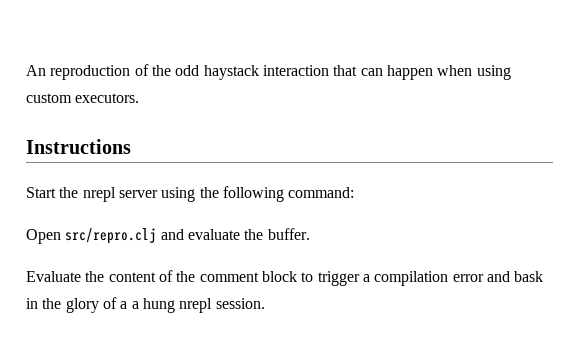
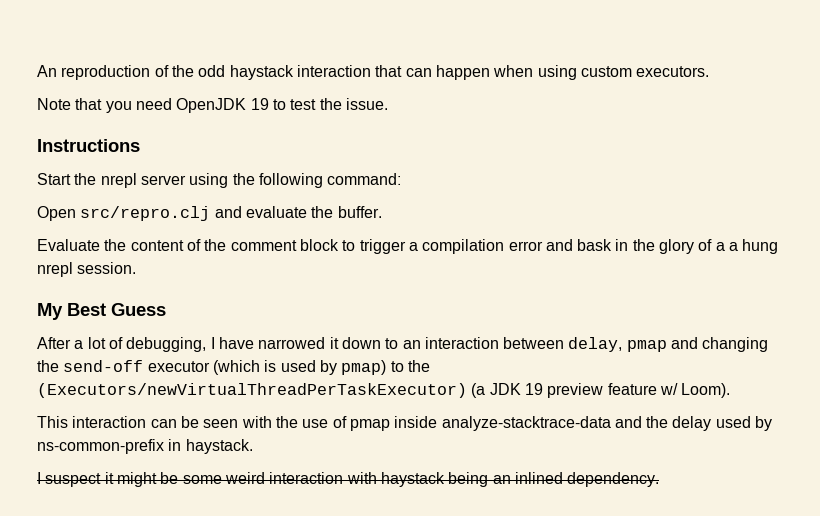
(140, 98) none -> [37,98,388,113] // Note that you need OpenJDK 19 to test the issue.
(265, 303) none -> [37,303,166,320] [37,337,769,352] [37,360,430,375] [37,383,731,398] [37,416,773,431] [37,439,253,454] [37,472,660,487] // My Best Guess // After a lot of debugging, I have narrowed it down to an interaction between delay, pmap and changing the send-off executor (which is used by pmap) to the (Executors/newVirtualThreadPerTaskExecutor) (a JDK 19 preview feature w/ Loom). // This interaction can be seen with the use of pmap inside analyze-stacktrace-data and the delay used by ns-common-prefix in haystack. // I suspect it might be some weird interaction with haystack being an inlined dependency.

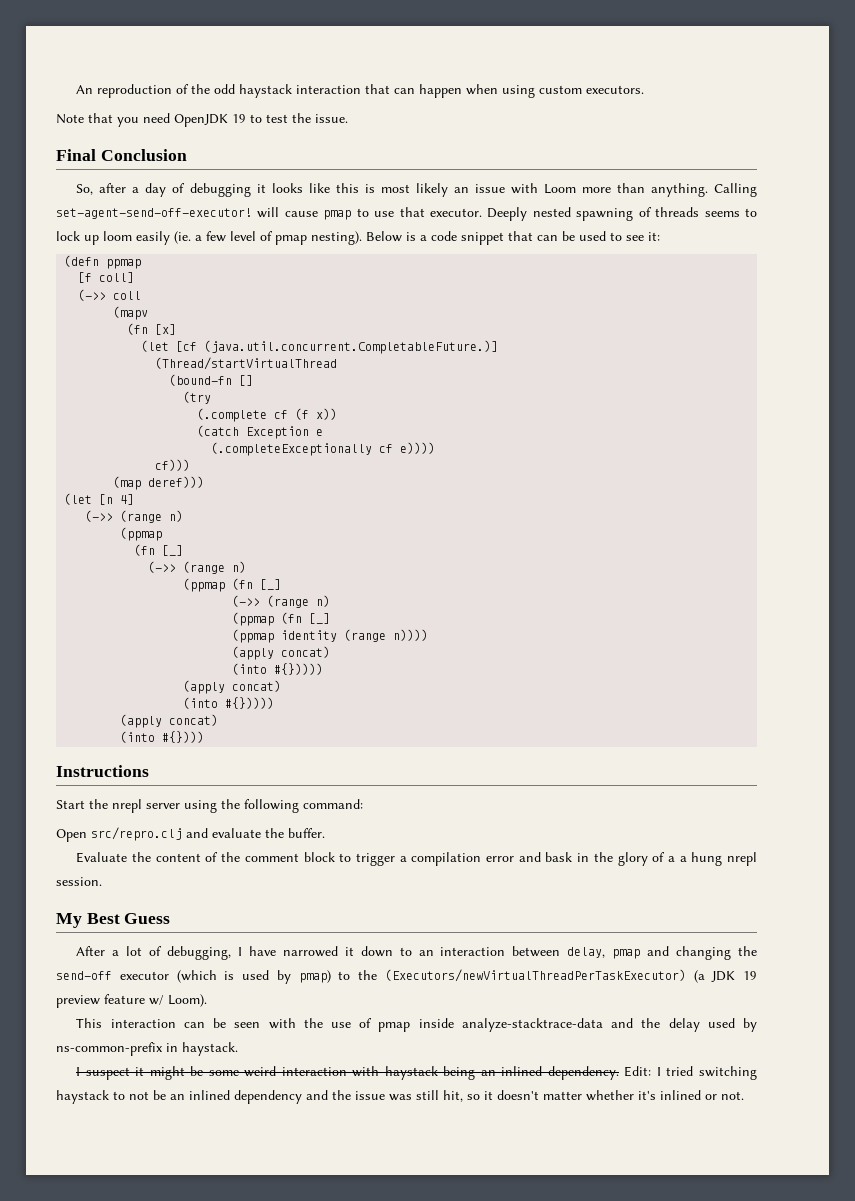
(388, 104) none -> [56,149,187,161] [76,183,757,197] [56,207,758,221] [56,231,660,245] [64,255,142,269] [78,272,135,283] [78,289,142,301] [113,306,149,320] [127,323,177,335] [141,340,499,354] [155,357,338,370] [169,374,254,386] [183,391,212,404] [197,408,338,422] [197,425,324,439] [211,442,436,456] [155,459,191,471] [113,476,205,490] [64,493,135,505] [85,510,184,523] [120,527,163,541] [134,544,184,556] [148,561,247,574] [183,578,282,592] [232,595,331,608] [232,612,331,626] [232,629,429,643] [232,646,331,660] [232,663,324,675] [183,680,282,694] [183,697,275,709] [120,714,219,728] [120,731,205,743] // Final Conclusion // So, after a day of debugging it looks like this is most likely an issue with Loom more than anything. Calling set-agent-send-off-executor! will cause pmap to use that executor. Deeply nested spawning of threads seems to lock up loom easily (ie. a few level of pmap nesting). Below is a code snippet that can be used to see it: // (defn ppmap // [f coll] // (->> coll // (mapv // (fn [x] // (let [cf (java.util.concurrent.CompletableFuture.)] // (Thread/startVirtualThread // (bound-fn [] // (try // (.complete cf (f x)) // (catch Exception e // (.completeExceptionally cf e)))) // cf))) // (map deref))) // (let [n 4] // (->> (range n) // (ppmap // (fn [_] // (->> (range n) // (ppmap (fn [_] // (->> (range n) // (ppmap (fn [_] // (ppmap identity (range n)))) // (apply concat) // (into #{})))) // (apply concat) // (into #{})))) // (apply concat) // (into #{})))
(660, 479) none -> [624,1066,757,1080] [56,1090,744,1104] Edit: I tried switching haystack to not be an inlined dependency and the issue was still hit, so it doesn't matter whether it's inlined or not.

